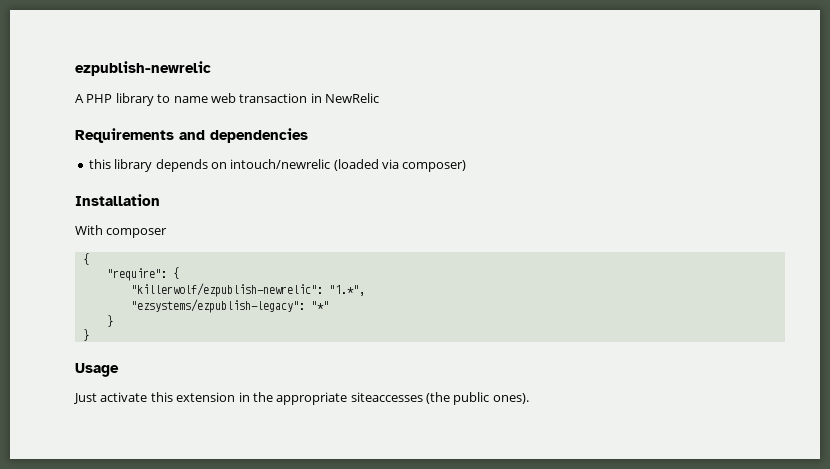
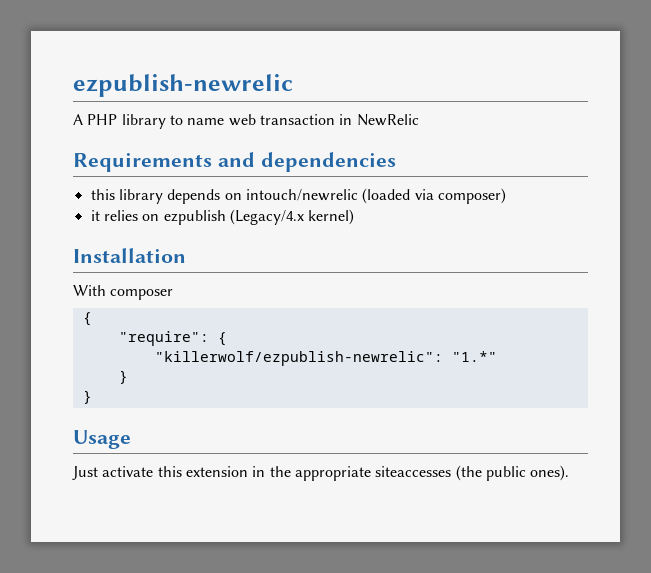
(467, 166) none -> [90,209,355,225] // it relies on ezpublish (Legacy/4.x kernel)
[328,285,365,296] [130,299,329,313] "1.*", // "ezsystems/ezpublish-legacy": "*" -> [451,351,497,362] "1.*"

